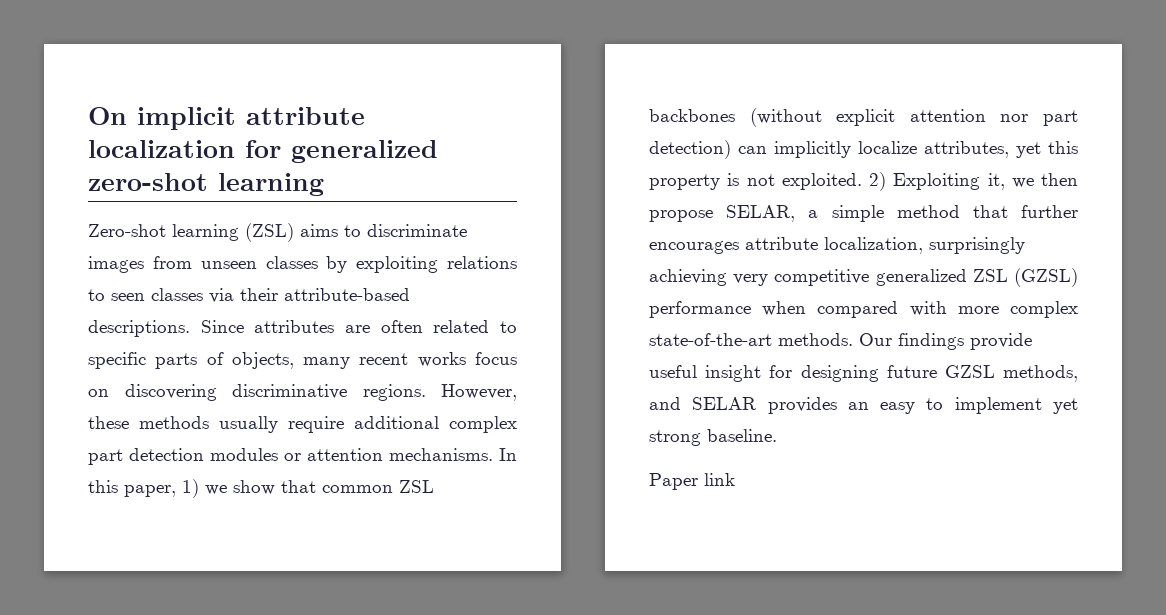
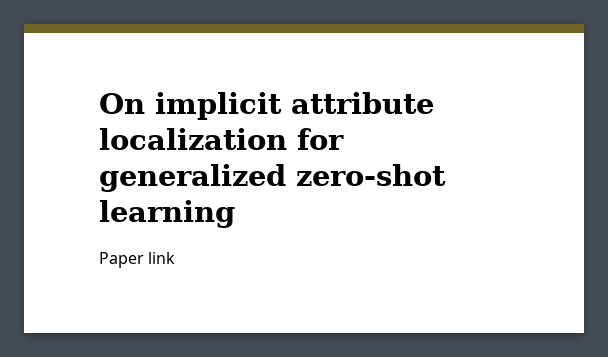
[88,223,467,242] [88,256,517,273] [88,288,410,303] [88,320,517,337] [88,352,517,369] [88,384,517,401] [88,416,517,433] [88,448,517,465] [88,479,434,498] [649,108,1078,127] [649,140,1078,159] [649,172,1078,191] [649,205,1078,222] [649,237,1025,254] [649,268,1078,287] [649,301,1078,318] [649,333,1032,350] [649,365,1078,382] [649,397,1078,414] [649,429,777,446] // Zero-shot learning (ZSL) aims to discriminate images from unseen classes by exploiting relations to seen classes via their attribute-based descriptions. Since attributes are often related to specific parts of objects, many recent works focus on discovering discriminative regions. However, these methods usually require additional complex part detection modules or attention mechanisms. In this paper, 1) we show that common ZSL backbones (without explicit attention nor part detection) can implicitly localize attributes, yet this property is not exploited. 2) Exploiting it, we then propose SELAR, a simple method that further encourages attribute localization, surprisingly achieving very competitive generalized ZSL (GZSL) performance when compared with more complex state-of-the-art methods. Our findings provide useful insight for designing future GZSL methods, and SELAR provides an easy to implement yet strong baseline. -> (235, 214) none

